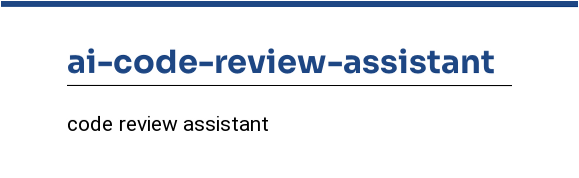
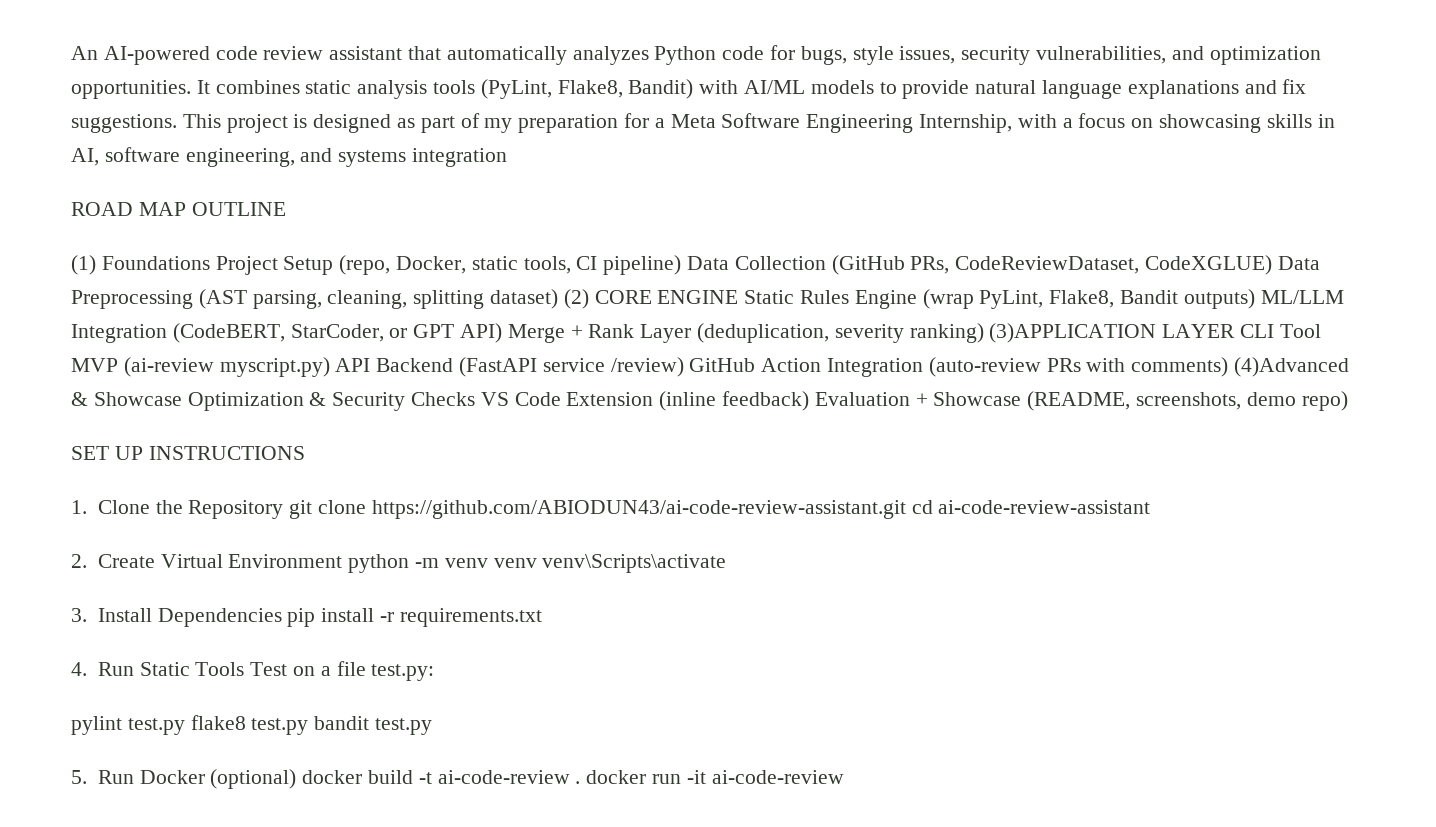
[67,47,496,75] ai-code-review-assistant // -> [71,46,210,65] An AI-powered
(270, 123) none -> [408,45,1321,65] [71,79,1307,99] [71,113,1335,133] [71,147,508,167] [71,202,286,216] [71,255,1320,275] [71,289,1344,309] [71,323,1321,343] [71,357,1350,377] [71,391,1348,411] [71,446,305,460] [71,500,1151,519] [71,554,727,573] [71,608,542,627] [71,661,435,681] [71,715,433,735] [71,769,844,789] that automatically analyzes Python code for bugs, style issues, security vulnerabilities, and optimization opportunities. It combines static analysis tools (PyLint, Flake8, Bandit) with AI/ML models to provide natural language explanations and fix suggestions. This project is designed as part of my preparation for a Meta Software Engineering Internship, with a focus on showcasing skills in AI, software engineering, and systems integration // ROAD MAP OUTLINE // (1) Foundations Project Setup (repo, Docker, static tools, CI pipeline) Data Collection (GitHub PRs, CodeReviewDataset, CodeXGLUE) Data Preprocessing (AST parsing, cleaning, splitting dataset) (2) CORE ENGINE Static Rules Engine (wrap PyLint, Flake8, Bandit outputs) ML/LLM Integration (CodeBERT, StarCoder, or GPT API) Merge + Rank Layer (deduplication, severity ranking) (3)APPLICATION LAYER CLI Tool MVP (ai-review myscript.py) API Backend (FastAPI service /review) GitHub Action Integration (auto-review PRs with comments) (4)Advanced & Showcase Optimization & Security Checks VS Code Extension (inline feedback) Evaluation + Showcase (README, screenshots, demo repo) // SET UP INSTRUCTIONS // 1. Clone the Repository git clone https://github.com/ABIODUN43/ai-code-review-assistant.git cd ai-code-review-assistant // 2. Create Virtual Environment python -m venv venv venv\Scripts\activate // 3. Install Dependencies pip install -r requirements.txt // 4. Run Static Tools Test on a file test.py: // pylint test.py flake8 test.py bandit test.py // 5. Run Docker (optional) docker build -t ai-code-review . docker run -it ai-code-review

